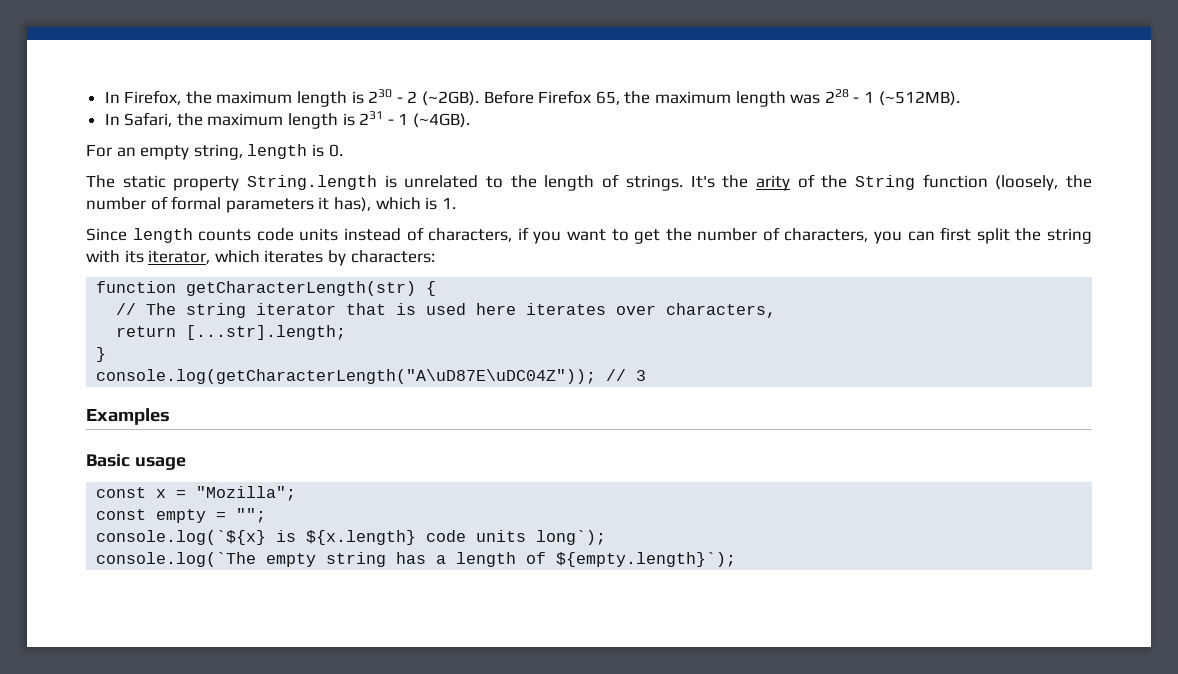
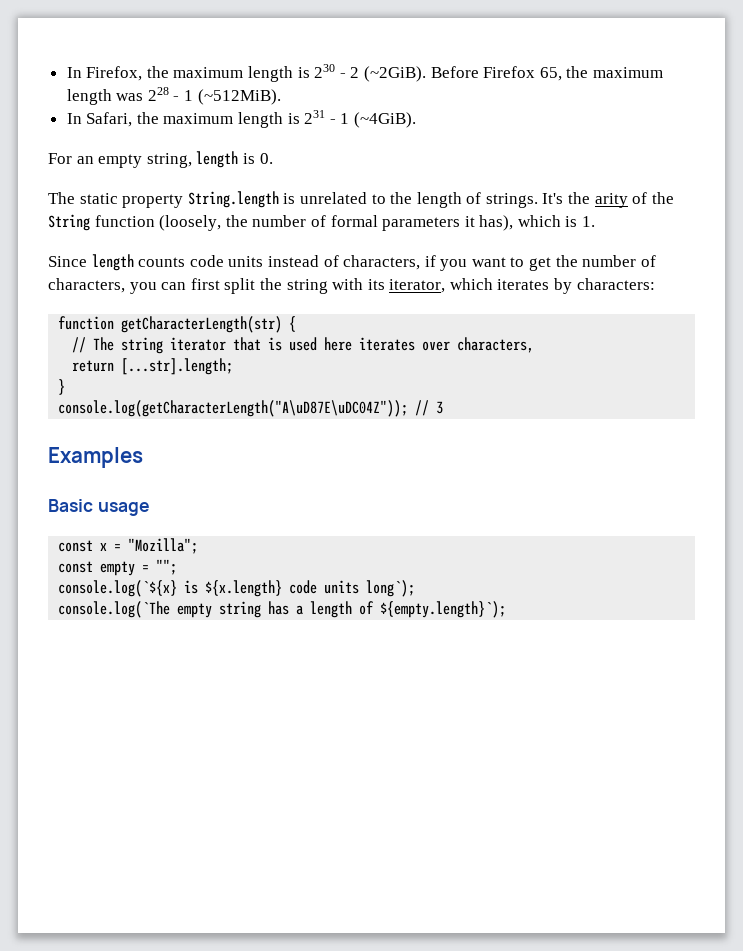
[422,91,480,106] (~2GB). -> [364,66,427,82] (~2GiB).
[878,91,960,106] (~512MB). -> [197,89,281,105] (~512MiB).
[413,113,471,128] (~4GB). -> [354,112,417,128] (~4GiB).

